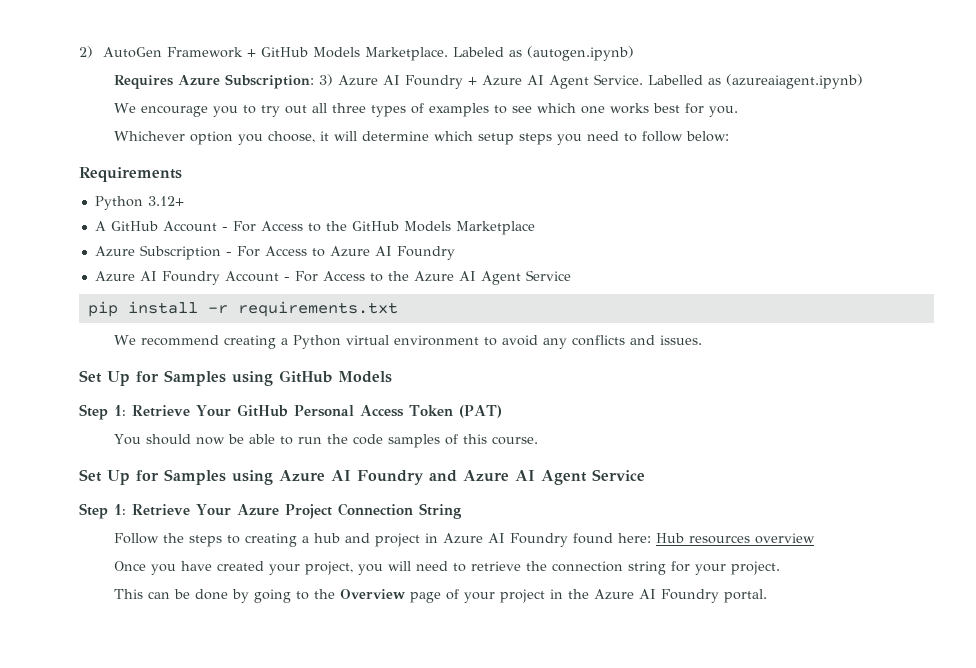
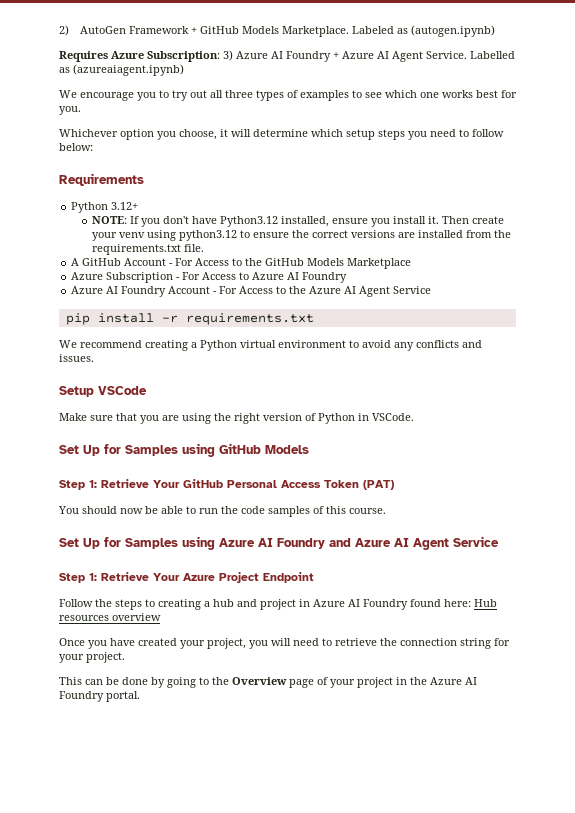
(184, 201) none -> [91,216,504,227] [91,230,511,241] [91,244,204,255] // NOTE: If you don't have Python3.12 installed, ensure you install it. Then create your venv using python3.12 to ensure the correct versions are installed from the requirements.txt file.
(703, 340) none -> [59,386,147,397] [59,413,414,424] // Setup VSCode // Make sure that you are using the right version of Python in VSCode.
[337,503,462,519] Connection String -> [263,572,314,583] Endpoint

